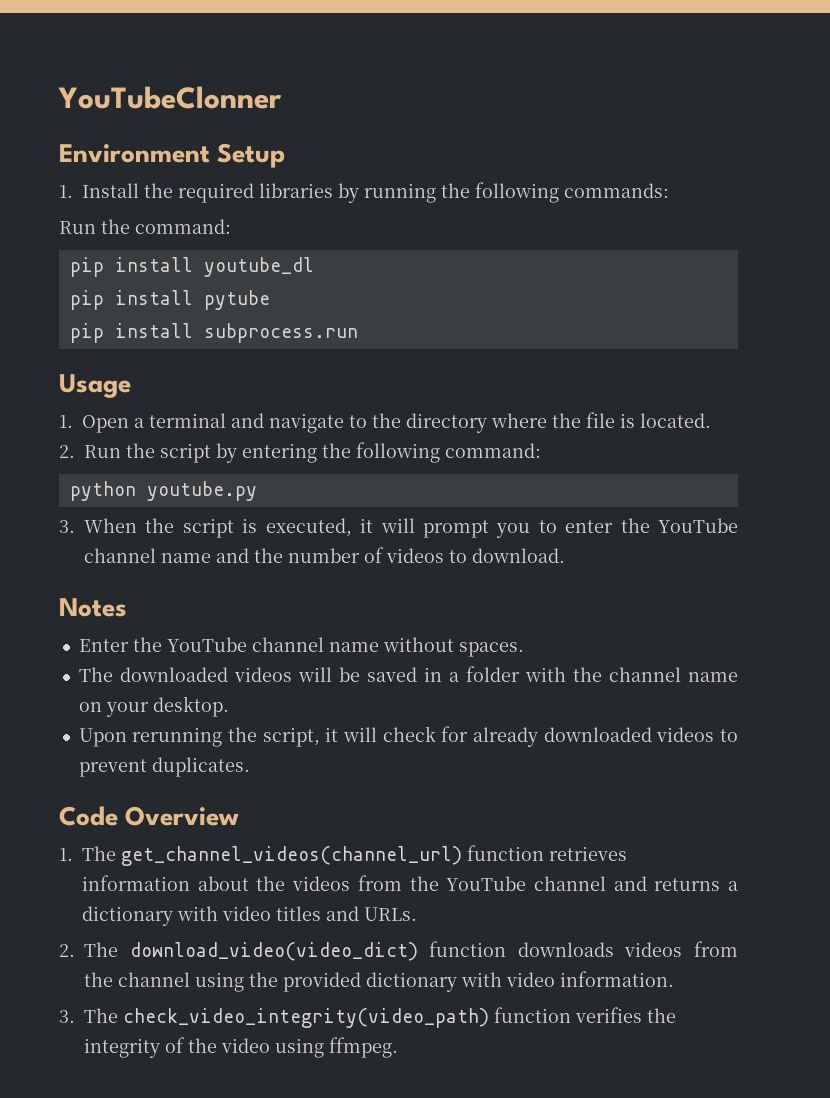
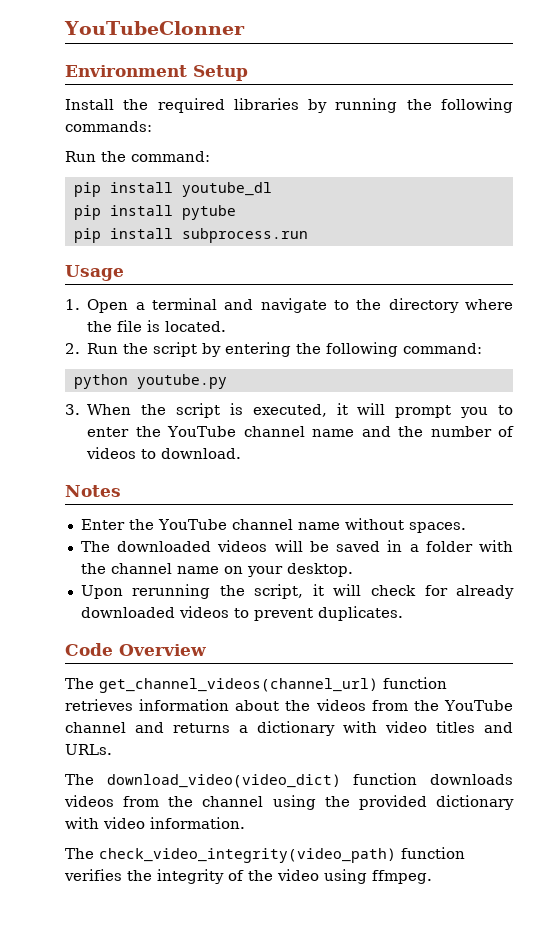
[59,185,73,198] 1. -> (248, 73) none
[59,848,73,861] 1. -> (206, 650) none
[59,944,75,957] 2. -> (112, 749) none
[59,1010,75,1023] 3. -> (245, 823) none

